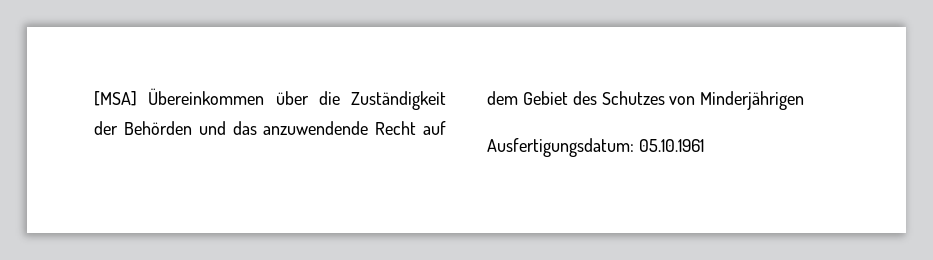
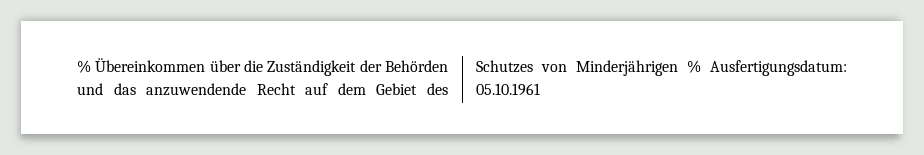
[94,91,137,106] [MSA] -> [77,60,91,73] %
(805, 100) // -> [687,60,701,73] %

